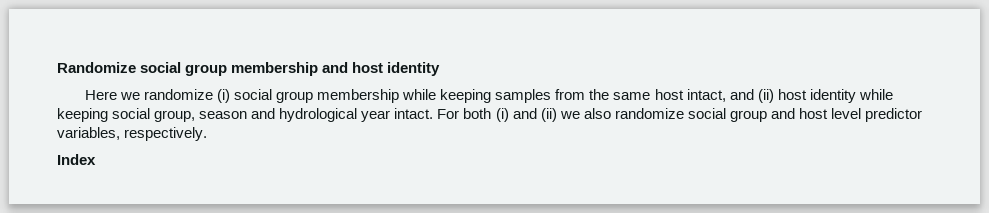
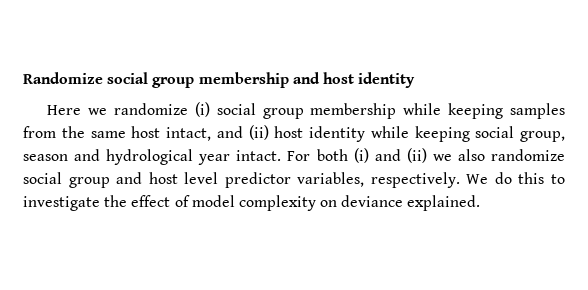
[57,154,96,165] // Index -> [466,172,565,184] [23,195,481,211] We do this to investigate the effect of model complexity on deviance explained.

